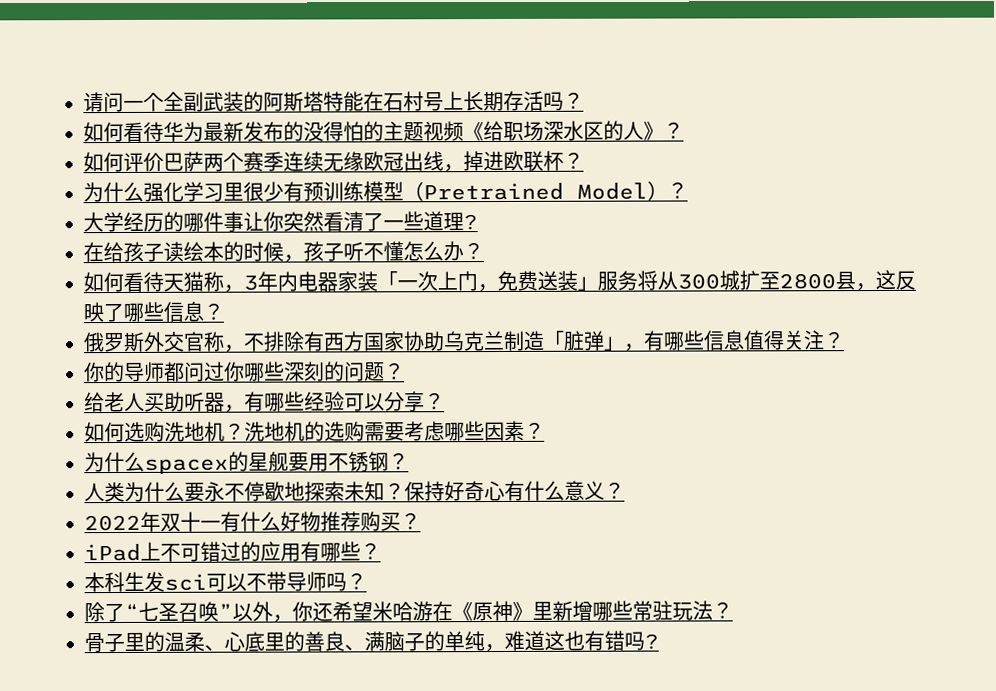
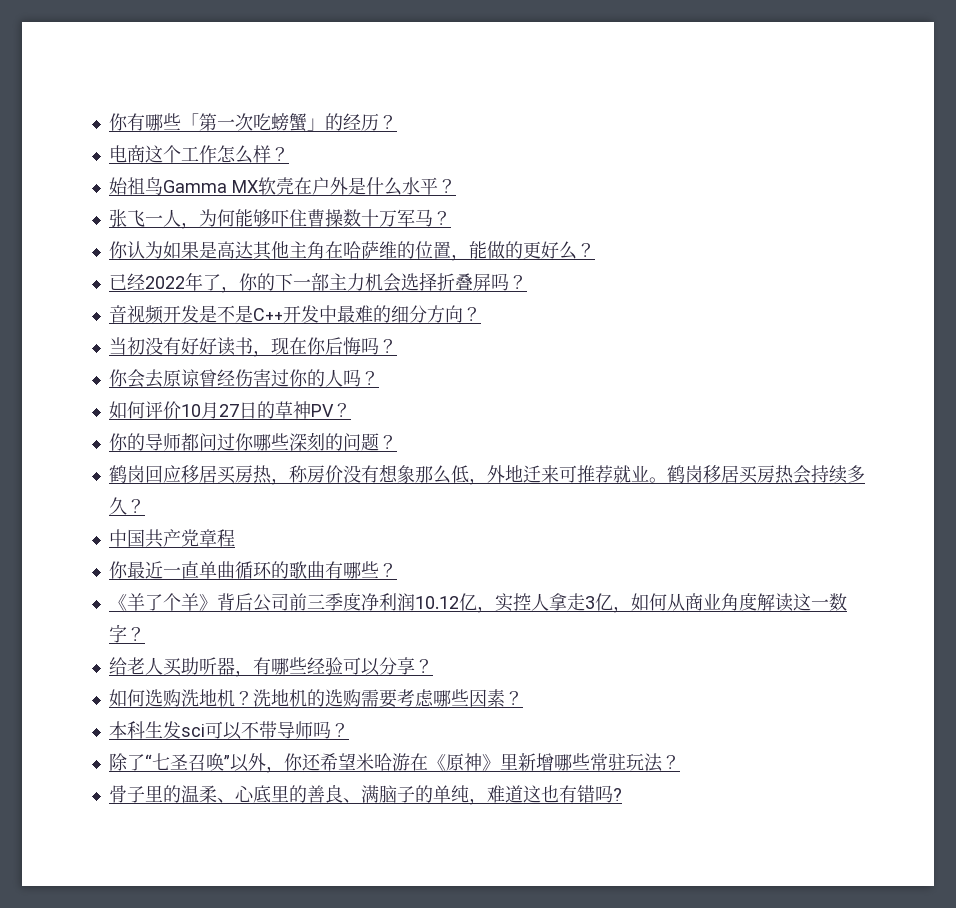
[83,90,584,113] [83,120,684,143] [83,150,584,173] [83,180,688,203] [83,211,478,233] [83,241,484,263] [83,269,916,293] [83,301,224,323] [83,330,825,353] 请问一个全副武装的阿斯塔特能在石村号上长期存活吗？ // 如何看待华为最新发布的没得怕的主题视频《给职场深水区的人》？ // 如何评价巴萨两个赛季连续无缘欧冠出线，掉进欧联杯？ // 为什么强化学习里很少有预训练模型（Pretrained Model）？ // 大学经历的哪件事让你突然看清了一些道理? // 在给孩子读绘本的时候，孩子听不懂怎么办？ // 如何看待天猫称，3年内电器家装「一次上门，免费送装」服务将从300城扩至2800县，这反映了哪些信息？ // 俄罗斯外交官称，不排除有西方国家协助乌克兰制造「脏弹」，有哪些信息值得关注 -> [108,113,397,132] [108,145,289,164] [108,177,456,196] [108,209,451,229] [108,241,595,261] [108,272,527,293] [108,305,481,324] [108,337,397,357] [108,369,379,388] [108,401,334,419] 你有哪些「第一次吃螃蟹」的经历？ // 电商这个工作怎么样？ // 始祖鸟Gamma MX软壳在户外是什么水平？ // 张飞一人，为何能够吓住曹操数十万军马？ // 你认为如果是高达其他主角在哈萨维的位置，能做的更好么？ // 已经2022年了，你的下一部主力机会选择折叠屏吗？ // 音视频开发是不是C++开发中最难的细分方向？ // 当初没有好好读书，现在你后悔吗？ // 你会去原谅曾经伤害过你的人吗？ // 如何评价10月27日的草神PV
(405, 371) none -> [108,464,865,485] [108,497,145,515] [108,529,235,548] [108,561,397,579] [108,593,847,613] [108,624,145,643] // 鹤岗回应移居买房热，称房价没有想象那么低，外地迁来可推荐就业。鹤岗移居买房热会持续多久？ // 中国共产党章程 // 你最近一直单曲循环的歌曲有哪些？ // 《羊了个羊》背后公司前三季度净利润10.12亿，实控人拿走3亿，如何从商业角度解读这一数字？
[84,451,409,474] [84,480,625,503] [84,511,421,532] [84,541,381,562] // 为什么spacex的星舰要用不锈钢？ // 人类为什么要永不停歇地探索未知？保持好奇心有什么意义？ // 2022年双十一有什么好物推荐购买？ // iPad上不可错过的应用有哪些？ -> (523, 698) none

